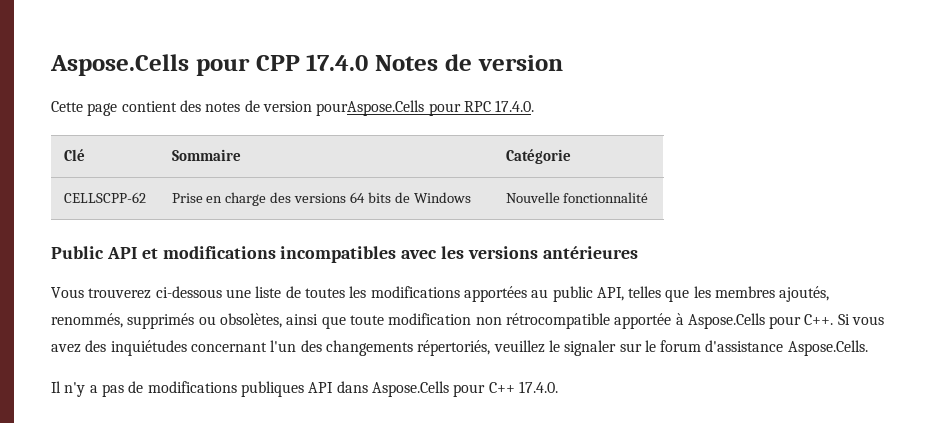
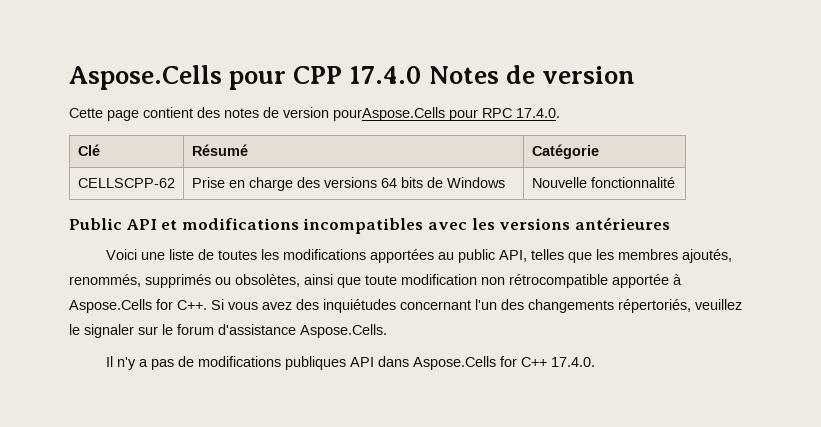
[171,149,241,161] Sommaire -> [191,144,248,156] Résumé
[51,286,222,299] Vous trouverez ci-dessous -> [106,249,138,260] Voici
[769,316,802,329] pour -> [156,299,173,310] for
[453,384,486,397] pour -> [500,356,518,367] for

